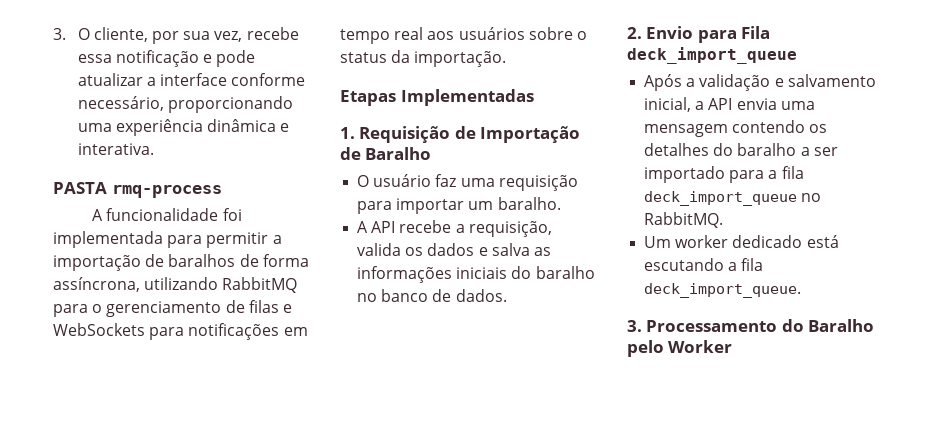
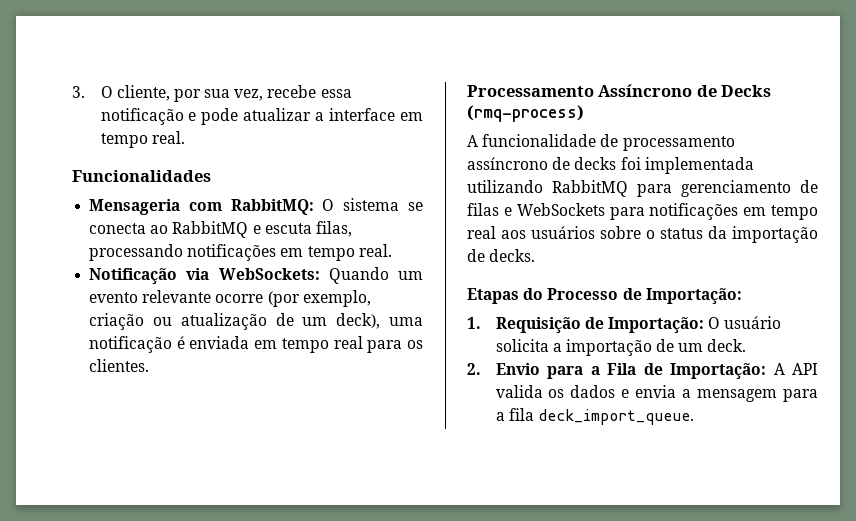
[231,73,306,86] [77,96,293,113] [77,119,290,136] [77,143,154,155] [53,182,222,198] [92,208,242,221] [53,231,282,248] [53,254,309,271] [53,277,140,292] conforme necessário, proporcionando uma experiência dinâmica e interativa. // PASTA rmq-process // A funcionalidade foi implementada para permitir a importação de baralhos de forma assíncrona, -> [400,112,423,121] [100,131,185,148] [72,170,211,182] [89,198,423,215] [89,221,352,238] [89,244,392,261] [89,267,423,285] [89,290,371,307] [89,313,423,330] [89,336,423,353] [89,359,150,372] [467,84,772,97] [467,105,584,122] [467,134,735,151] [467,157,754,174] em tempo real. // Funcionalidades // Mensageria com RabbitMQ: O sistema se conecta ao RabbitMQ e escuta filas, processando notificações em tempo real. // Notificação via WebSockets: Quando um evento relevante ocorre (por exemplo, criação ou atualização de um deck), uma notificação é enviada em tempo real para os clientes. // Processamento Assíncrono de Decks (rmq-process) // A funcionalidade de processamento assíncrono de decks foi implementada
[92,304,103,313] o -> (672, 190) none
[414,51,507,67] [340,89,534,106] [340,126,581,143] [340,147,432,160] [357,174,578,191] [357,197,561,214] [357,220,552,237] [357,243,551,256] [357,266,595,283] [357,289,507,302] [627,26,771,43] [627,47,797,64] [644,74,876,91] [644,97,815,112] [644,120,828,137] [644,143,838,156] [644,166,804,183] [644,191,822,206] [644,212,724,228] [644,235,839,248] [644,258,764,271] [644,283,802,298] [627,319,875,332] [627,340,733,357] importação. // Etapas Implementadas // 1. Requisição de Importação de Baralho // O usuário faz uma requisição para importar um baralho. // A API recebe a requisição, valida os dados e salva as informações iniciais do baralho no banco de dados. // 2. Envio para Fila deck_import_queue // Após a validação e salvamento inicial, a API envia uma mensagem contendo os detalhes do baralho a ser importado para a fila deck_import_queue no RabbitMQ. // Um worker dedicado está escutando a fila deck_import_queue. // 3. Processamento do Baralho pelo Worker -> [732,226,818,243] [467,249,536,262] [467,288,742,305] [467,316,782,334] [495,339,747,356] [467,363,818,380] [495,385,818,402] [495,408,694,425] importação de decks. // Etapas do Processo de Importação: // 1. Requisição de Importação: O usuário solicita a importação de um deck. // 2. Envio para a Fila de Importação: A API valida os dados e envia a mensagem para a fila deck_import_queue.

